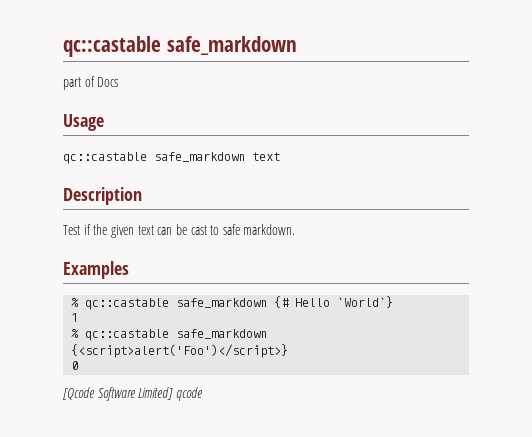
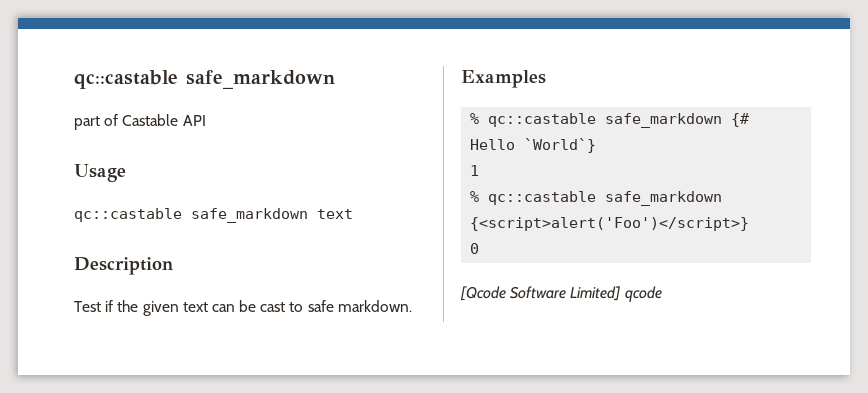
[97,77,119,87] Docs -> [122,114,206,126] Castable API

